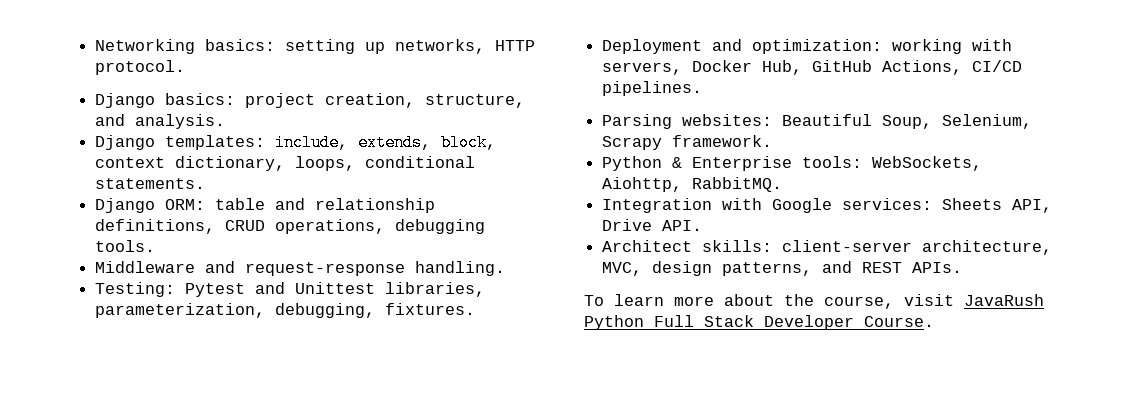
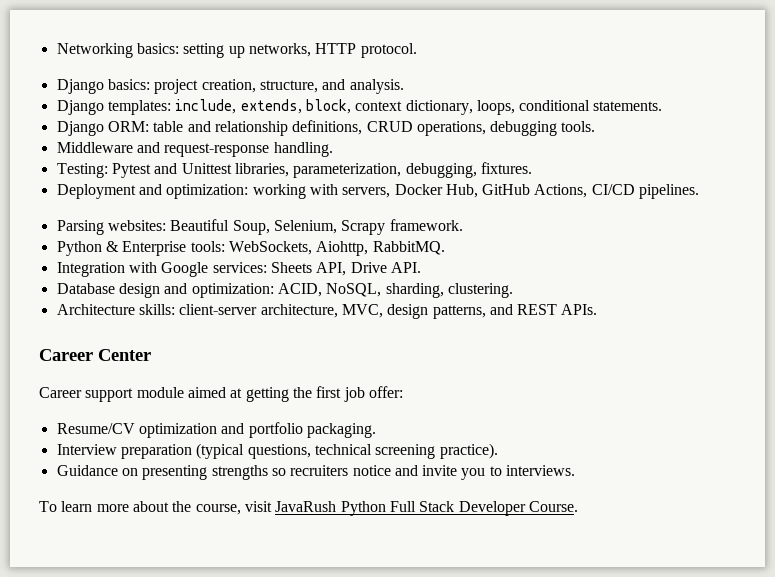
[602,240,693,252] Architect -> [56,283,513,298] [56,304,135,315] Database design and optimization: ACID, NoSQL, sharding, clustering. // Architecture
(963, 267) none -> [39,349,151,361] [39,386,403,402] [56,422,376,438] [56,443,498,459] [56,465,576,480] // Career Center // Career support module aimed at getting the first job offer: // Resume/CV optimization and portfolio packaging. // Interview preparation (typical questions, technical screening practice). // Guidance on presenting strengths so recruiters notice and invite you to interviews.

